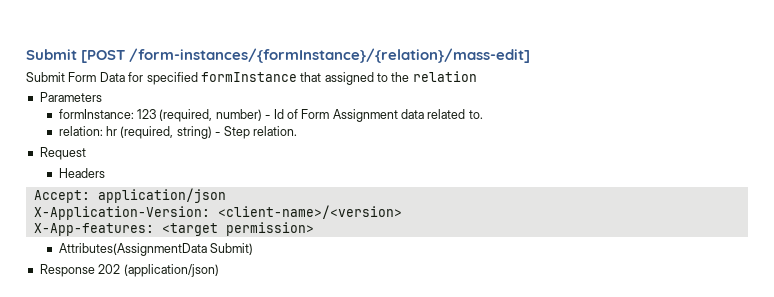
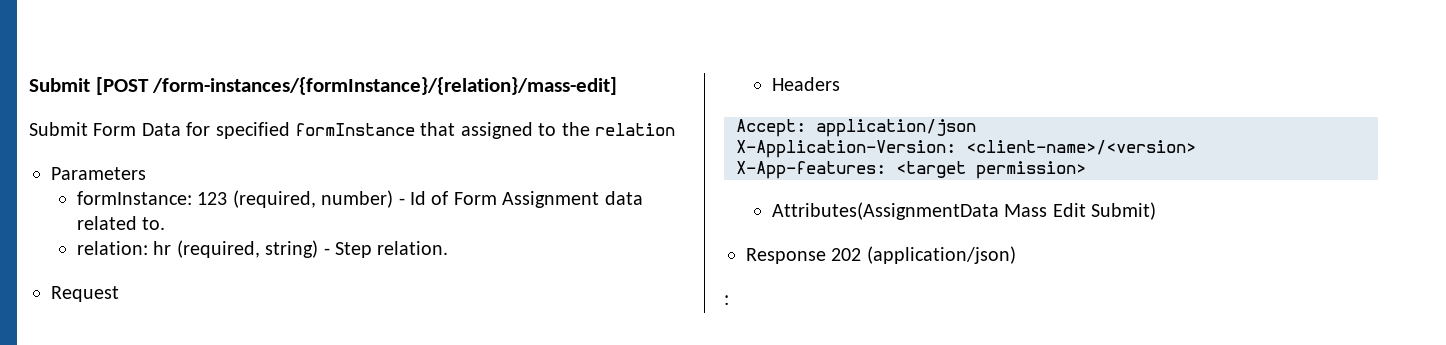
(207, 249) none -> [1004,203,1086,217] Mass Edit
(219, 270) none -> [724,295,729,305] // :

